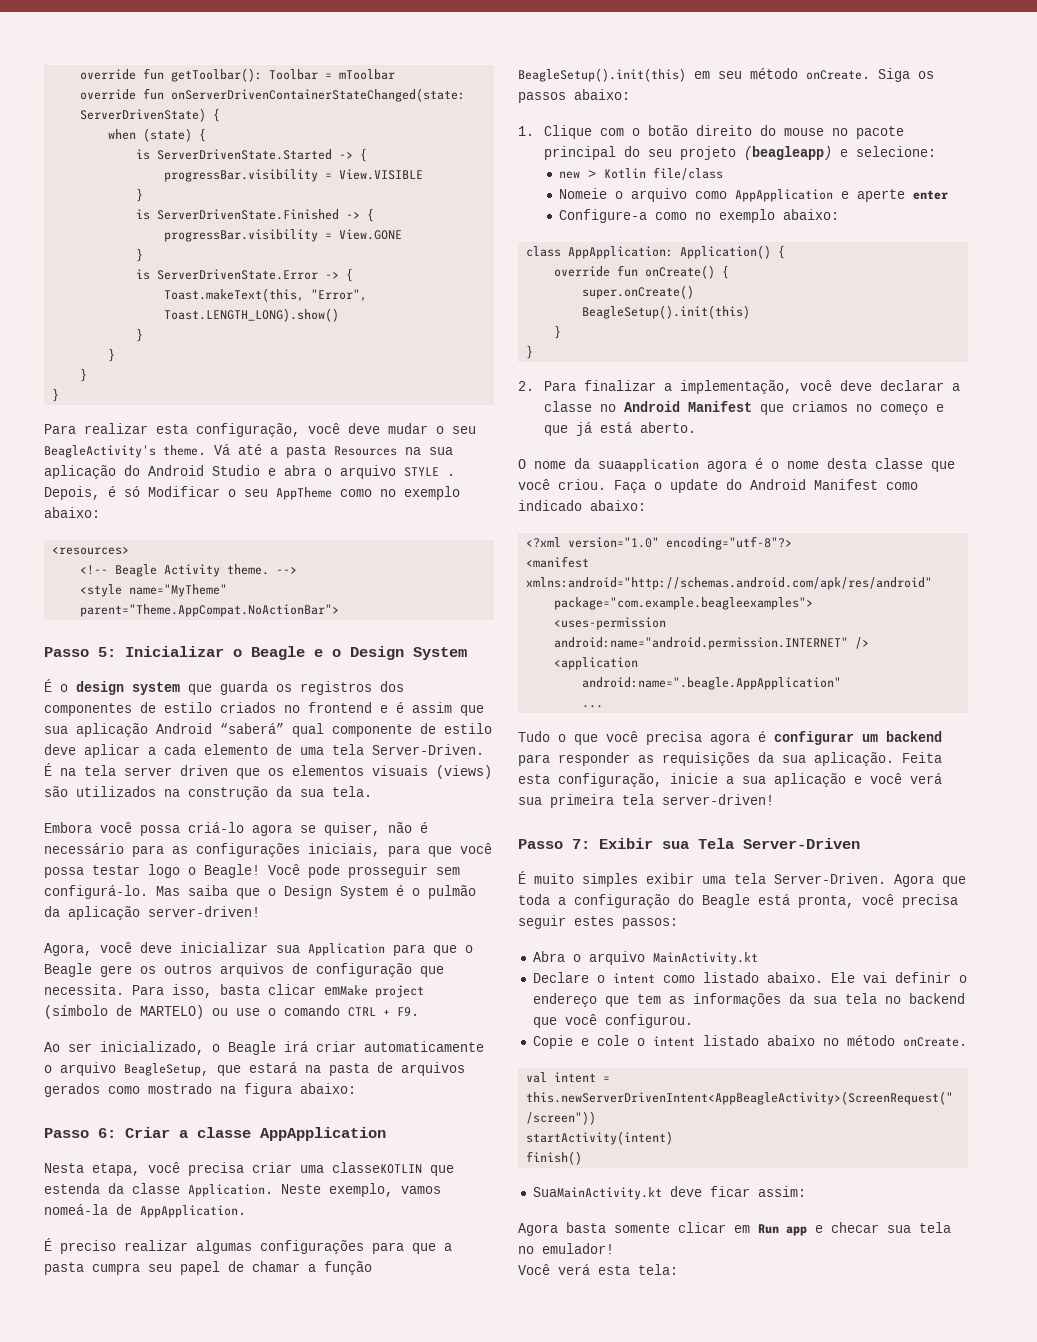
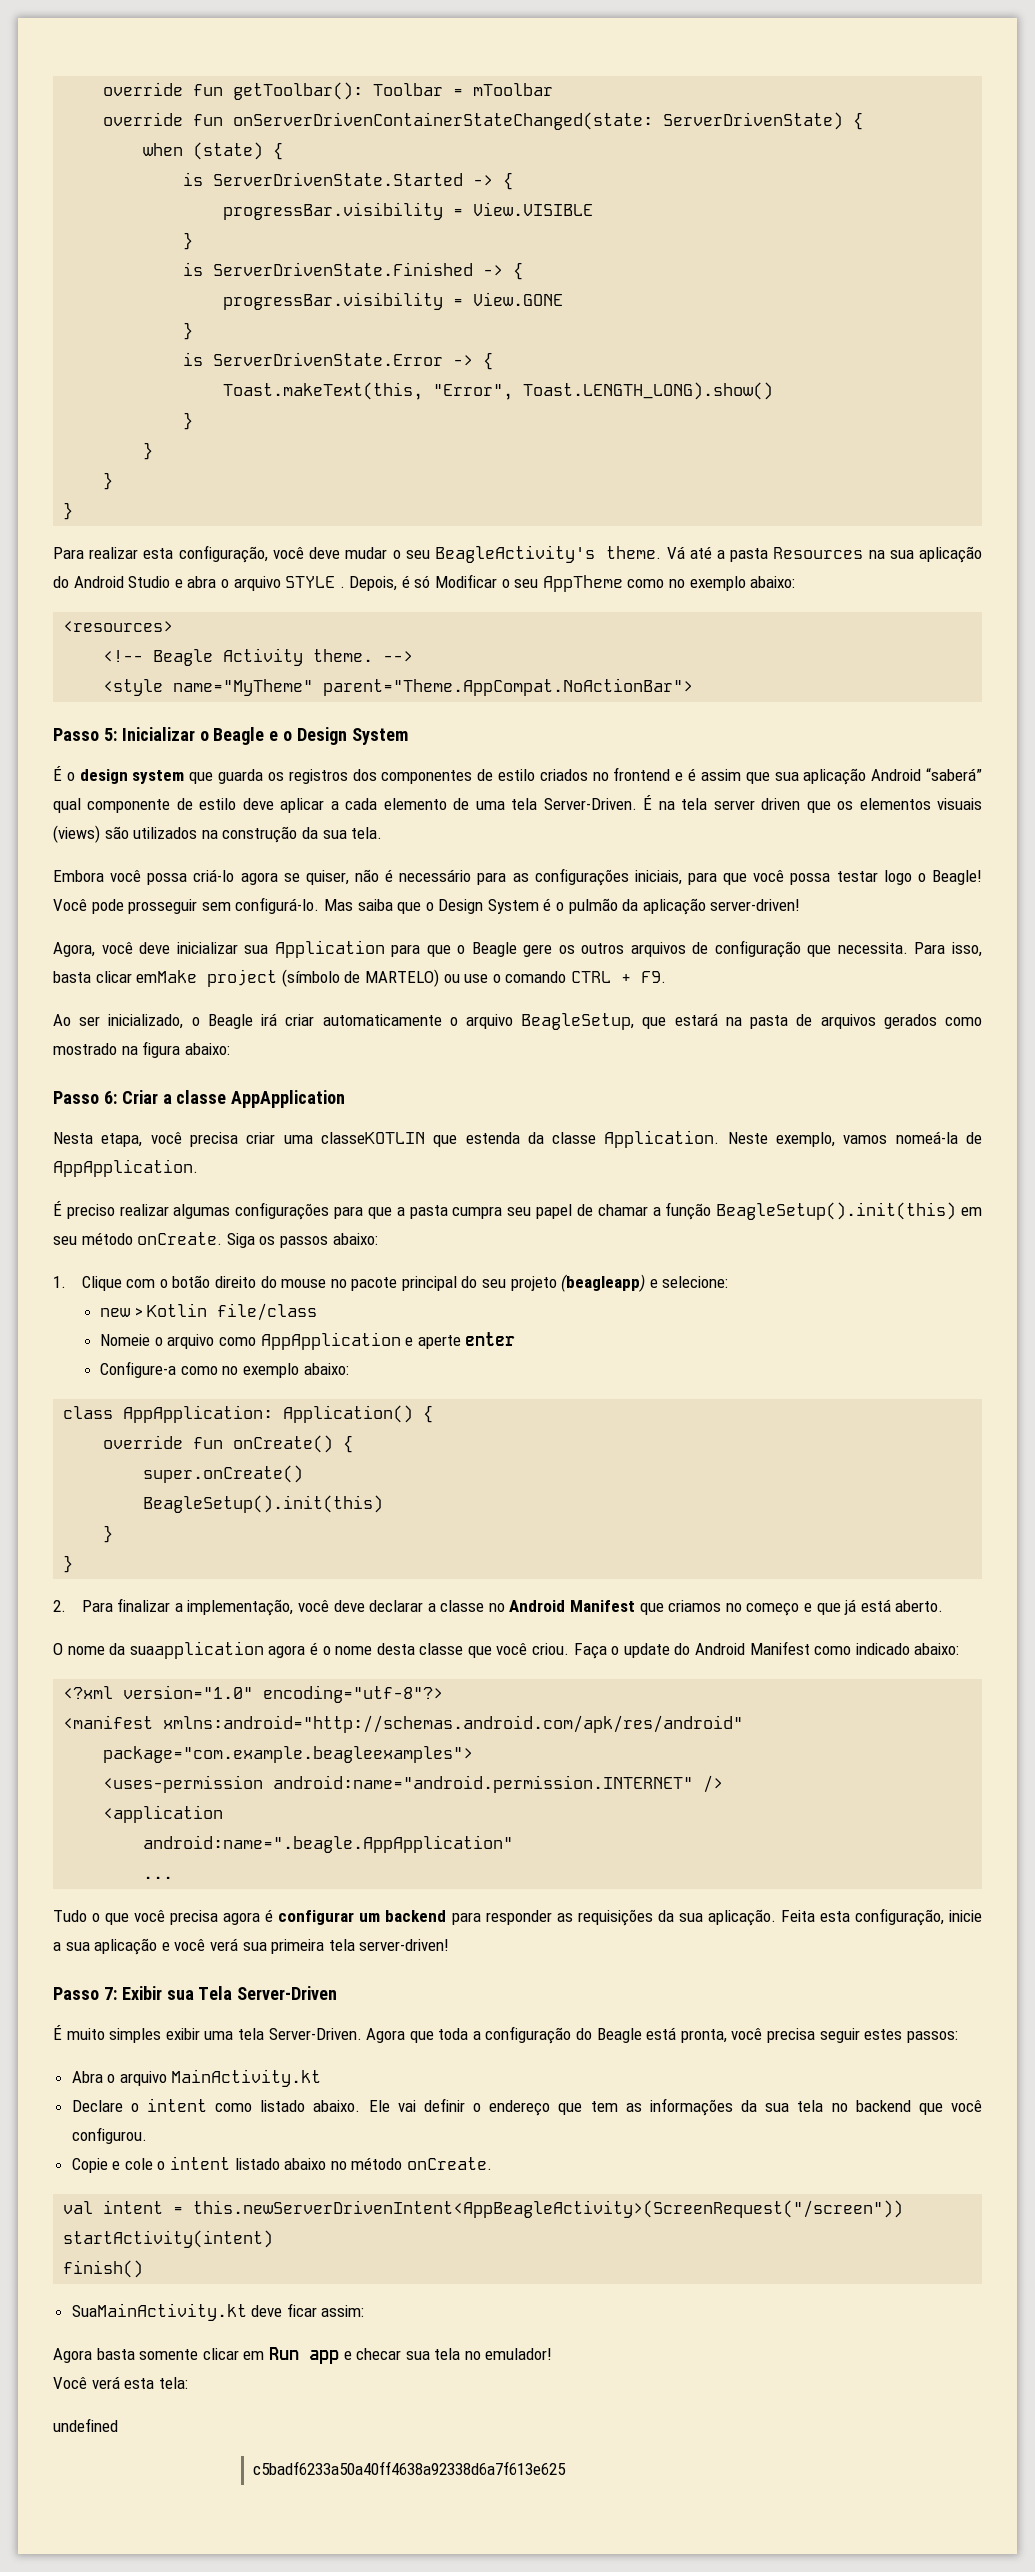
(678, 1269) none -> [53,2418,118,2432] [252,2461,566,2475] // undefined // c5badf6233a50a40ff4638a92338d6a7f613e625

